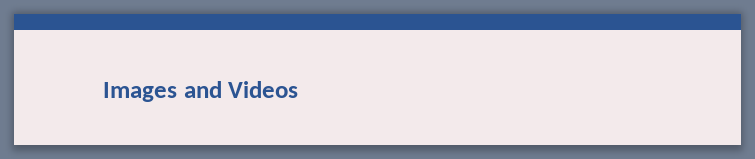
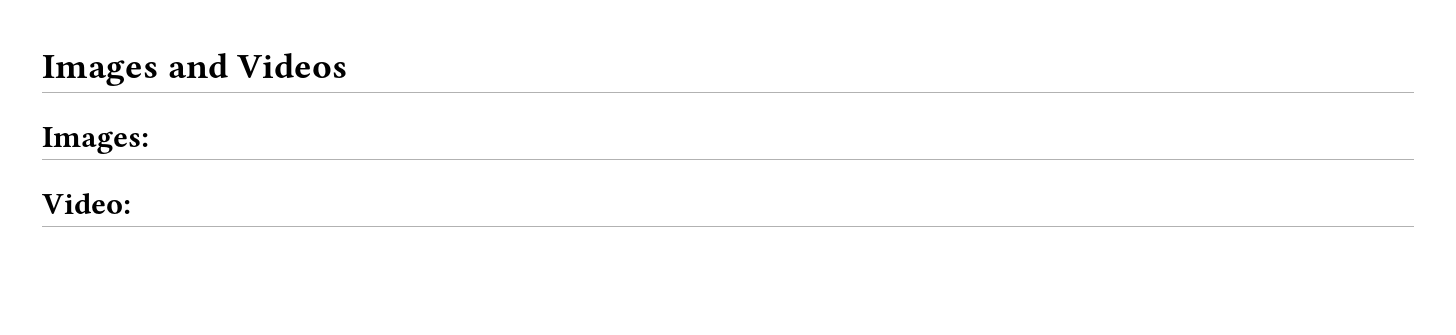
(299, 89) none -> [42,127,149,154] [42,193,131,214] // Images: // Video:

